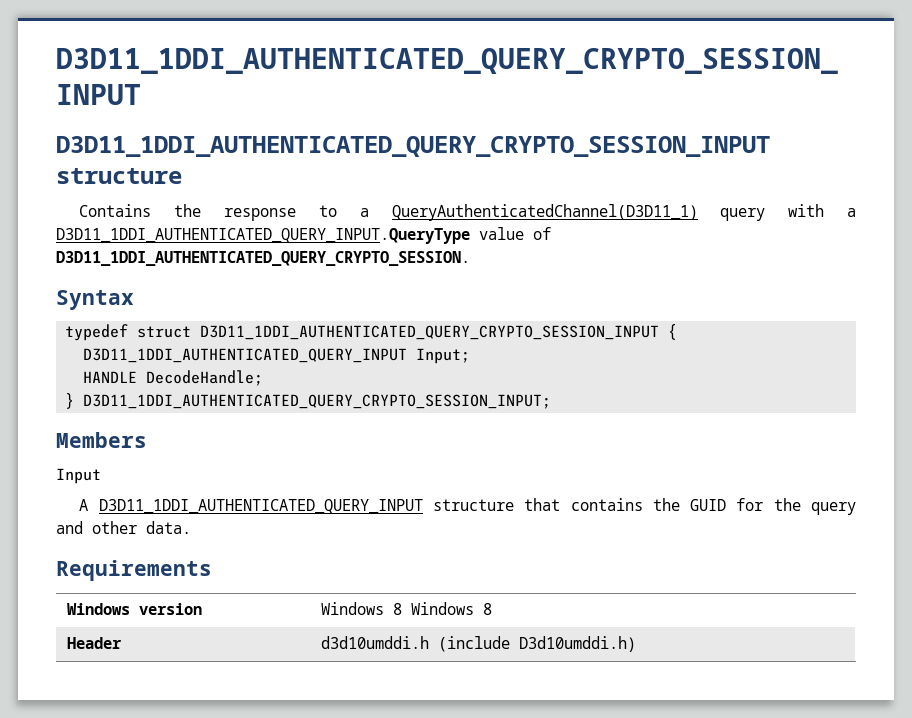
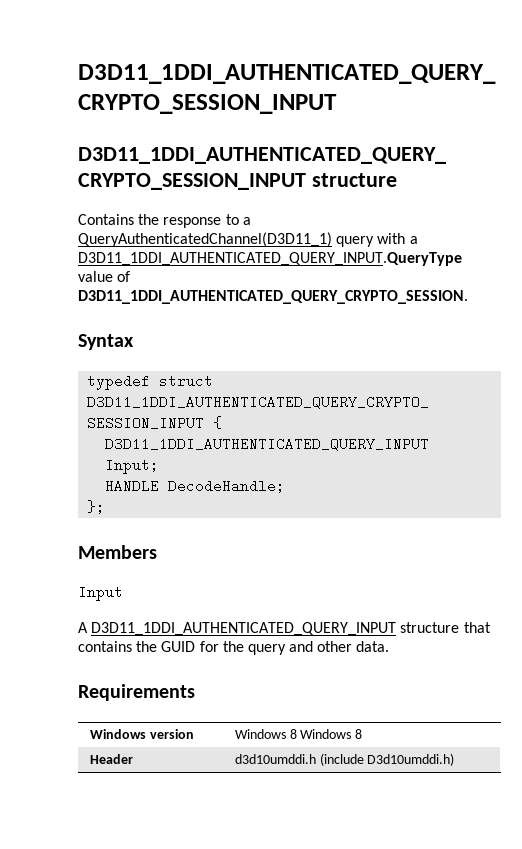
[65,393,552,409] } D3D11_1DDI_AUTHENTICATED_QUERY_CRYPTO_SESSION_INPUT; -> [87,500,106,514] };

